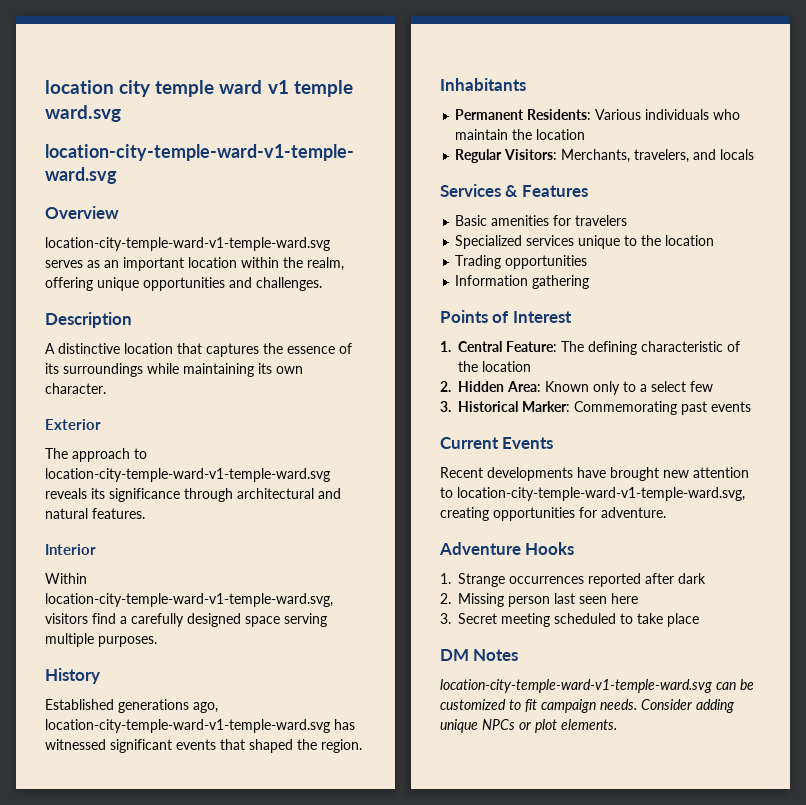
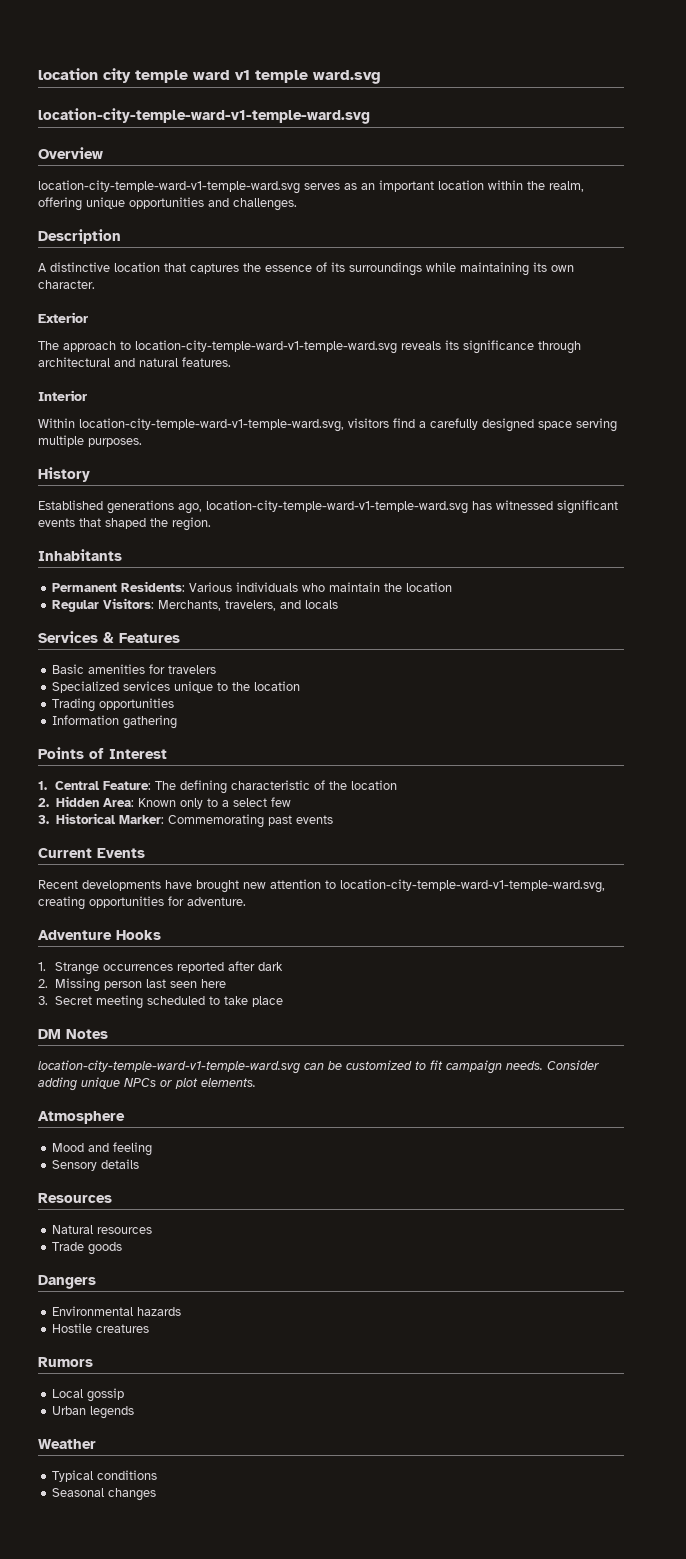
(617, 724) none -> [38,1111,125,1124] [52,1142,153,1156] [52,1159,140,1171] [38,1193,112,1203] [52,1225,153,1234] [52,1242,123,1255] [38,1275,96,1289] [52,1306,182,1316] [52,1323,150,1333] [38,1357,93,1367] [52,1388,125,1402] [52,1406,135,1419] [38,1439,96,1449] [52,1470,158,1482] [52,1488,157,1501] // Atmosphere // Mood and feeling // Sensory details // Resources // Natural resources // Trade goods // Dangers // Environmental hazards // Hostile creatures // Rumors // Local gossip // Urban legends // Weather // Typical conditions // Seasonal changes

